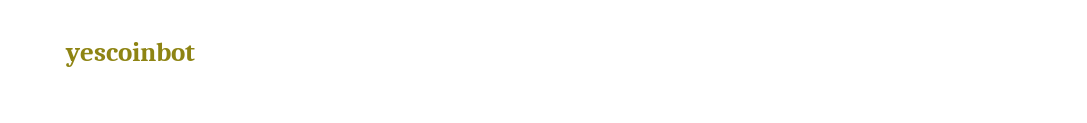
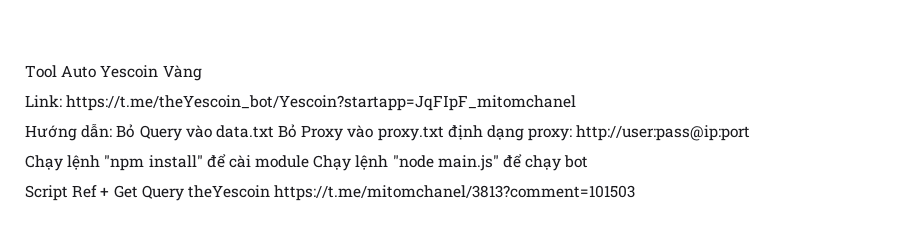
[65,42,195,67] yescoinbot -> [25,65,202,81] [25,95,577,111] [25,124,751,141] [25,154,589,171] [25,185,636,201] Tool Auto Yescoin Vàng // Link: https://t.me/theYescoin_bot/Yescoin?startapp=JqFIpF_mitomchanel // Hướng dẫn: Bỏ Query vào data.txt Bỏ Proxy vào proxy.txt định dạng proxy: http://user:pass@ip:port // Chạy lệnh "npm install" để cài module Chạy lệnh "node main.js" để chạy bot // Script Ref + Get Query theYescoin https://t.me/mitomchanel/3813?comment=101503

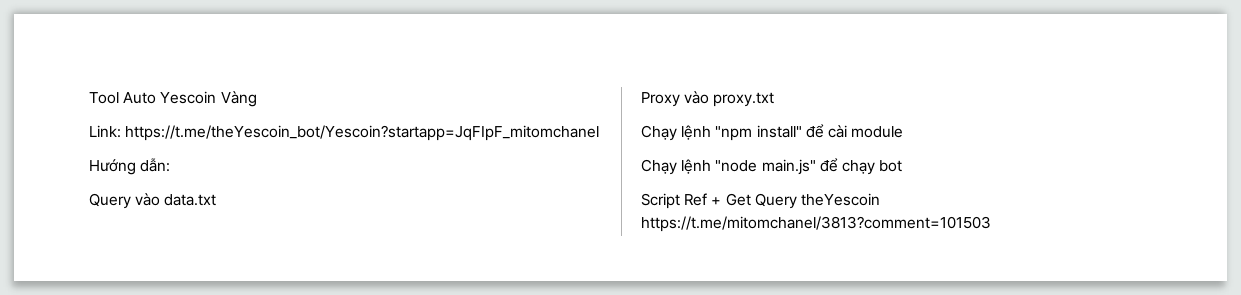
[116,124,136,138] Bỏ -> (171, 165) //
[278,124,298,138] Bỏ -> (217, 200) //
[447,125,751,141] định dạng proxy: http://user:pass@ip:port -> (775, 99) none
(310, 161) none -> (904, 132) //

